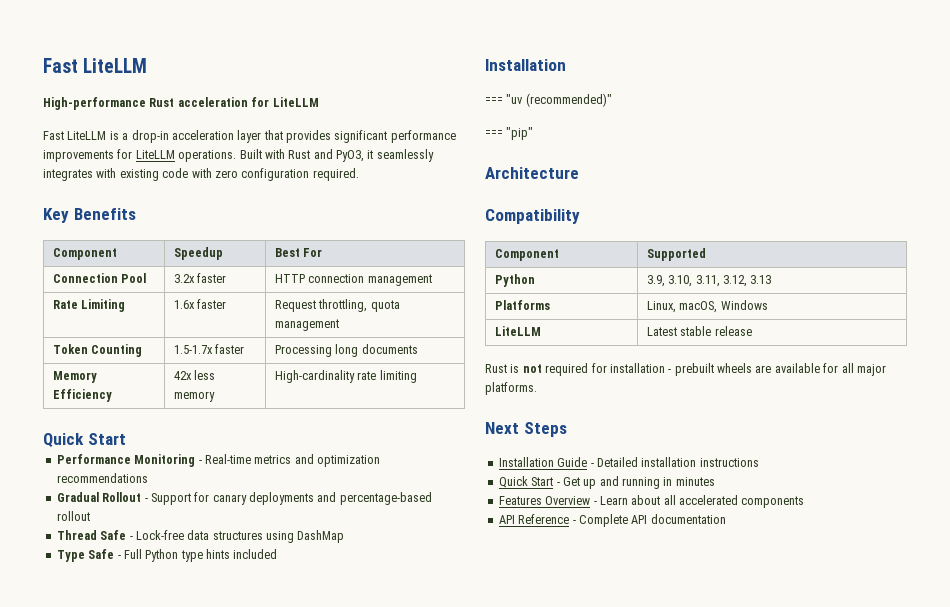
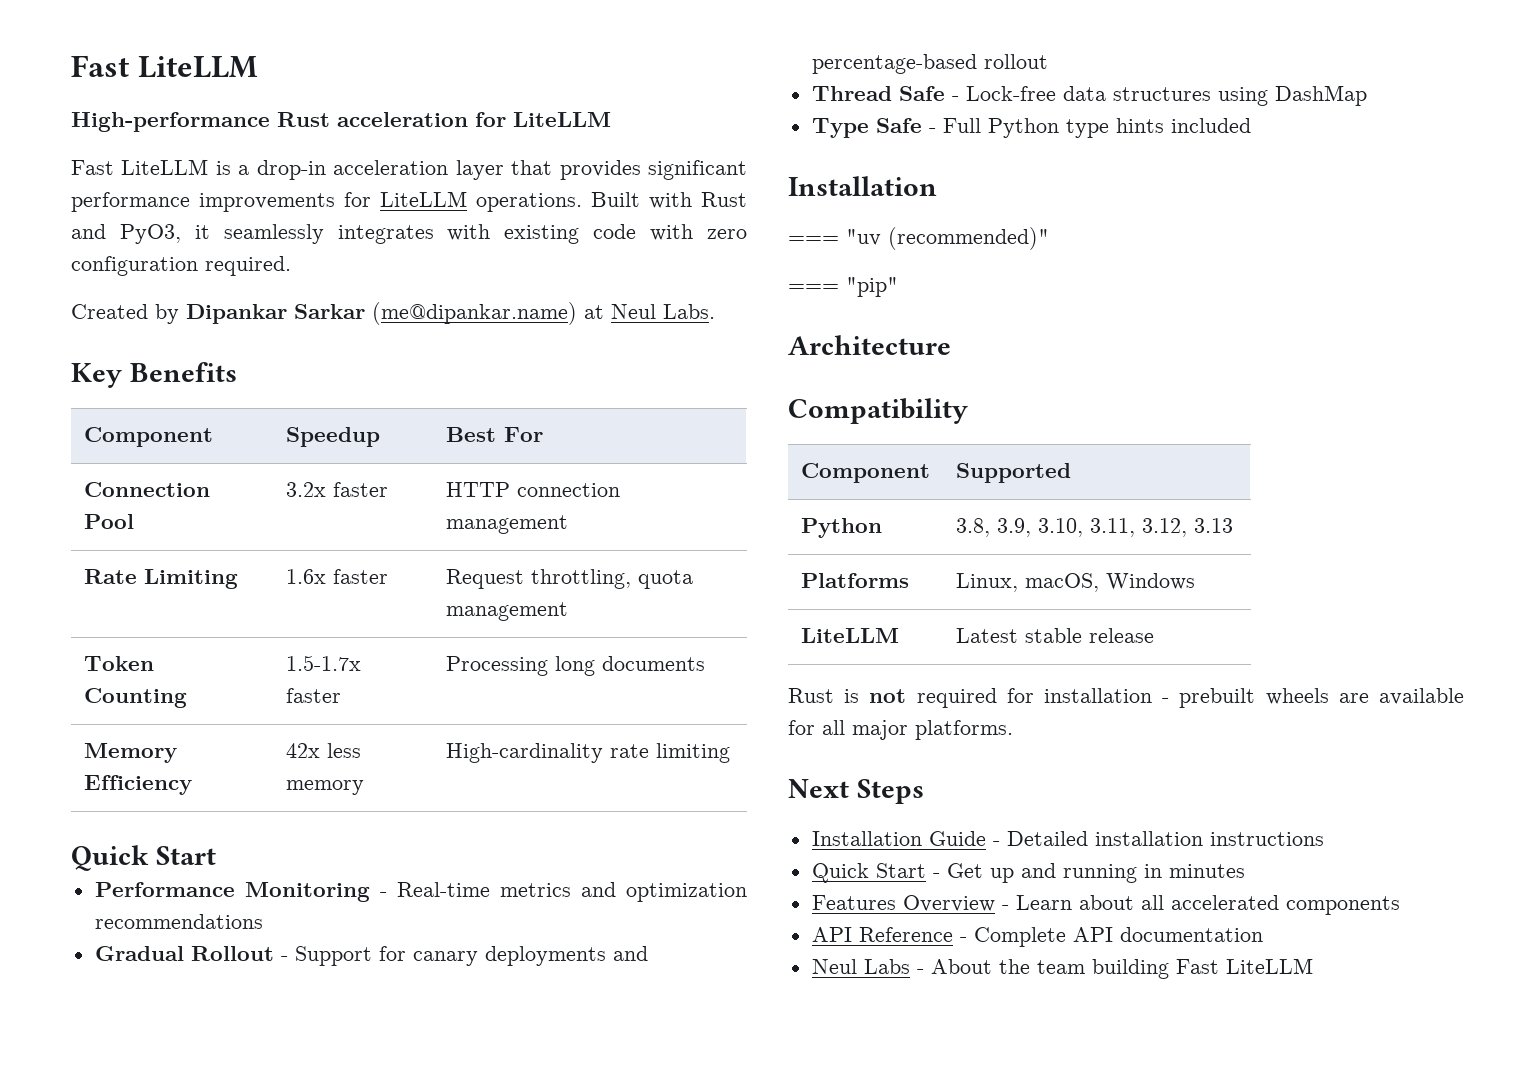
(359, 174) none -> [71,302,715,325] // Created by Dipankar Sarkar (me@dipankar.name) at Neul Labs.
(535, 280) none -> [955,518,990,537] 3.8,
(726, 519) none -> [811,958,1313,979] // Neul Labs - About the team building Fast LiteLLM

